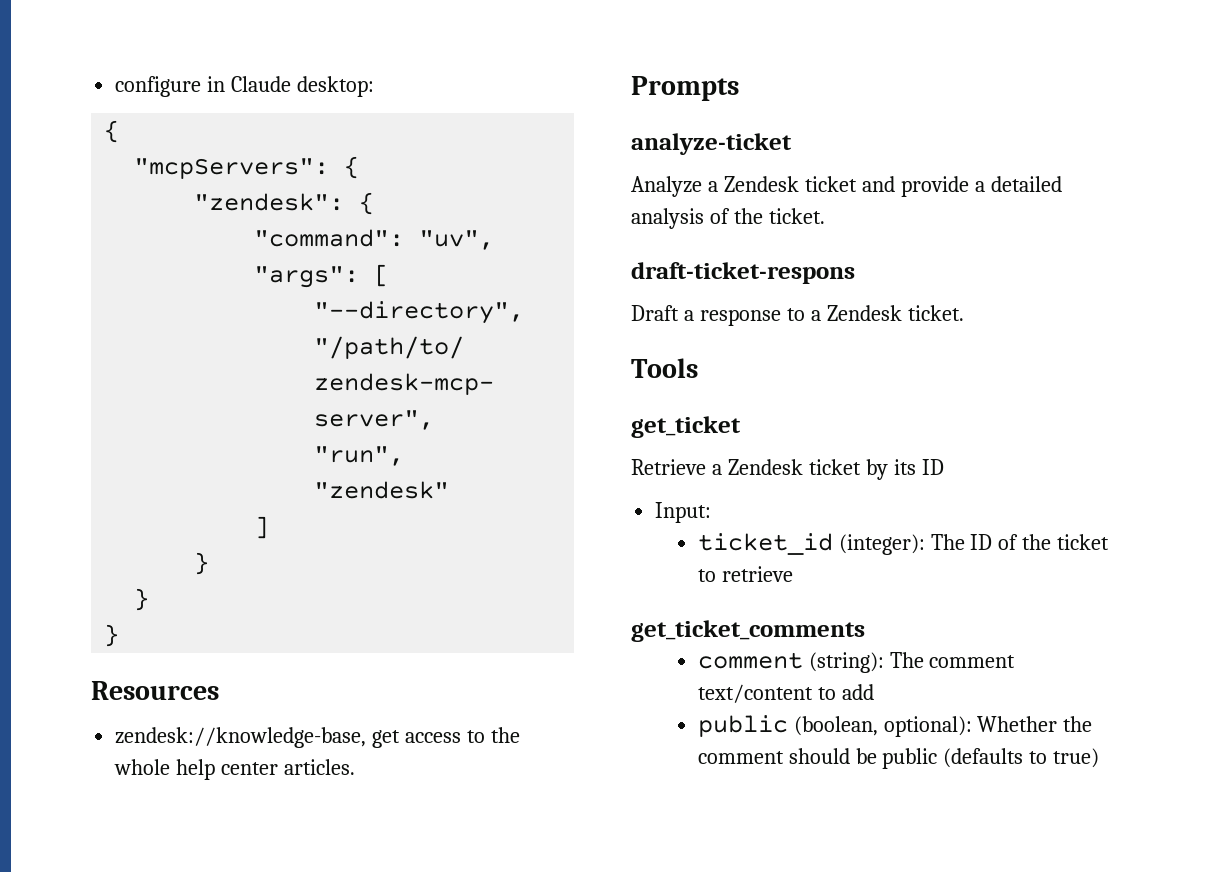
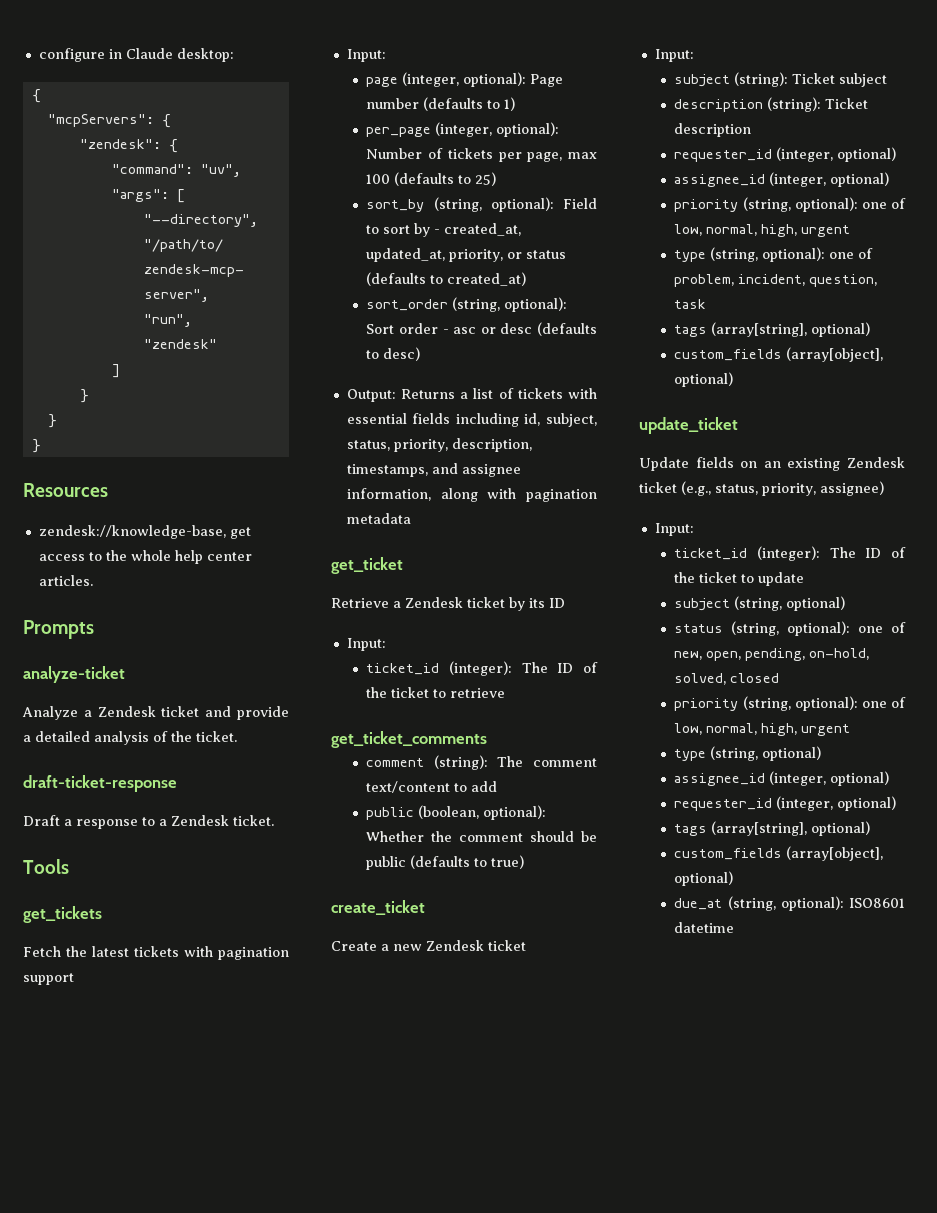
[631,262,855,284] draft-ticket-respons -> [23,775,177,792] draft-ticket-response
(698, 368) none -> [23,906,102,923] [23,946,289,960] [23,973,74,985] [346,49,386,62] [366,72,564,87] [366,97,516,111] [366,122,560,137] [366,148,597,162] [366,172,497,186] [366,197,597,212] [366,223,522,237] [366,248,567,262] [366,272,527,286] [366,297,568,312] [366,322,597,336] [366,347,421,361] [346,388,597,402] [346,413,597,427] [346,438,532,452] [346,463,521,477] [346,488,597,502] [346,513,411,524] // get_tickets // Fetch the latest tickets with pagination support // Input: // page (integer, optional): Page number (defaults to 1) // per_page (integer, optional): Number of tickets per page, max 100 (defaults to 25) // sort_by (string, optional): Field to sort by - created_at, updated_at, priority, or status (defaults to created_at) // sort_order (string, optional): Sort order - asc or desc (defaults to desc) // Output: Returns a list of tickets with essential fields including id, subject, status, priority, description, timestamps, and assignee information, along with pagination metadata
(1100, 758) none -> [331,900,425,915] [331,940,526,951] [654,49,694,62] [674,72,888,87] [674,97,869,112] [674,123,752,137] [674,147,897,162] [674,172,890,187] [674,197,906,212] [674,224,851,237] [674,247,874,262] [674,274,878,287] [674,299,707,309] [674,322,871,337] [674,347,884,362] [674,372,734,387] [639,417,738,434] [639,457,905,471] [639,481,884,496] [654,523,694,536] [674,546,906,561] [674,572,805,586] [674,596,846,611] [674,621,906,636] [674,648,870,661] [674,673,780,685] [674,696,906,711] [674,723,851,736] [674,746,822,761] [674,771,890,786] [674,796,897,811] [674,821,871,836] [674,846,884,861] [674,871,734,886] [674,896,905,911] [674,922,735,933] // create_ticket // Create a new Zendesk ticket // Input: // subject (string): Ticket subject // description (string): Ticket description // requester_id (integer, optional) // assignee_id (integer, optional) // priority (string, optional): one of low, normal, high, urgent // type (string, optional): one of problem, incident, question, task // tags (array[string], optional) // custom_fields (array[object], optional) // update_ticket // Update fields on an existing Zendesk ticket (e.g., status, priority, assignee) // Input: // ticket_id (integer): The ID of the ticket to update // subject (string, optional) // status (string, optional): one of new, open, pending, on-hold, solved, closed // priority (string, optional): one of low, normal, high, urgent // type (string, optional) // assignee_id (integer, optional) // requester_id (integer, optional) // tags (array[string], optional) // custom_fields (array[object], optional) // due_at (string, optional): ISO8601 datetime

